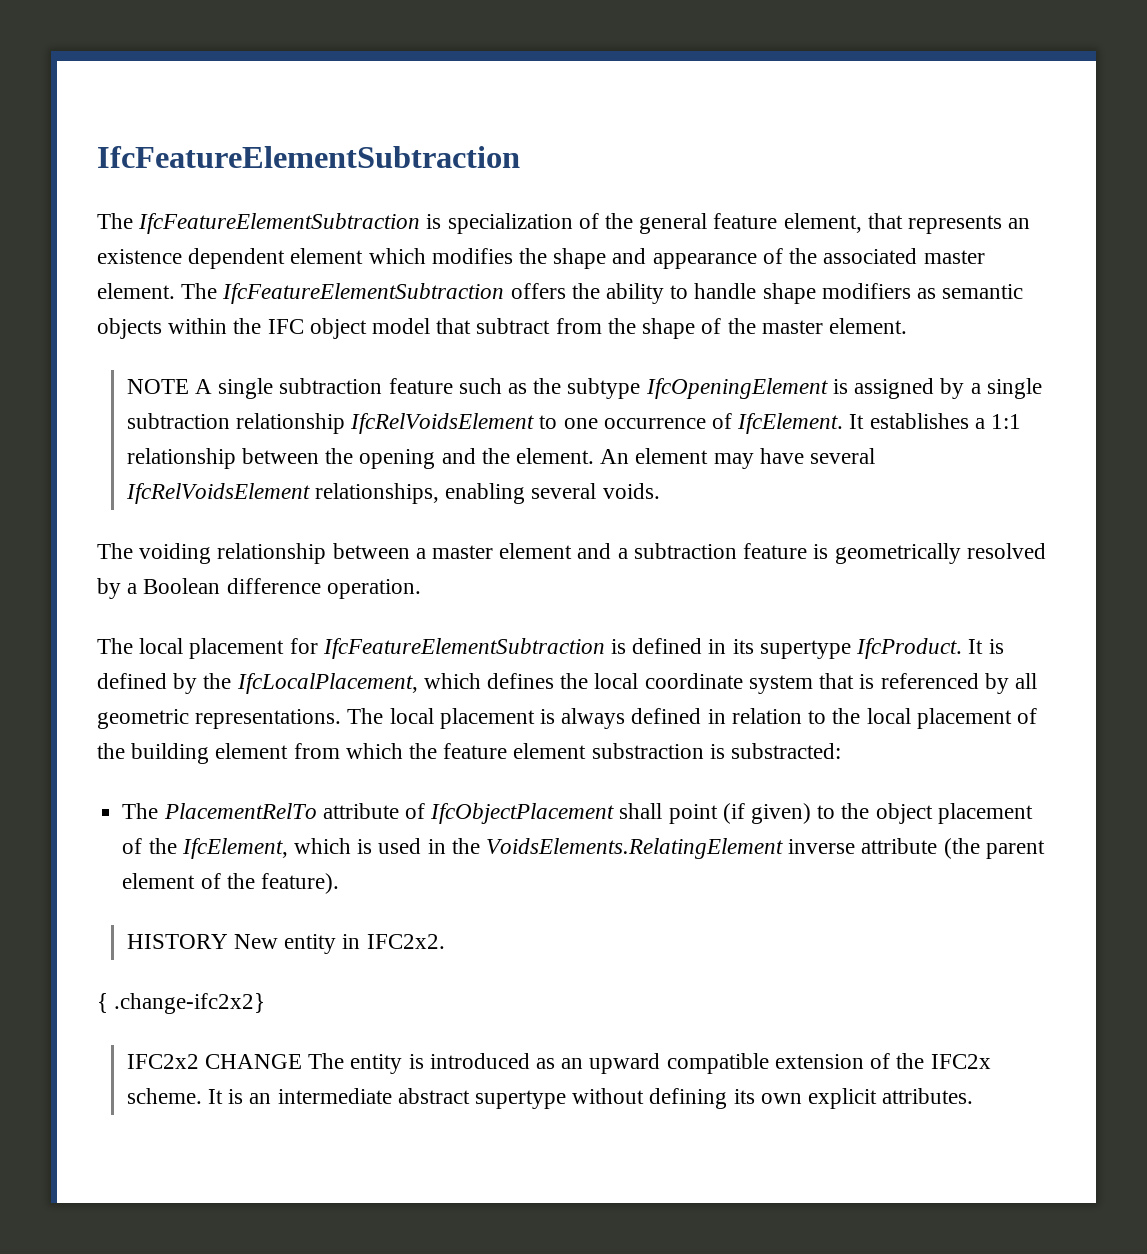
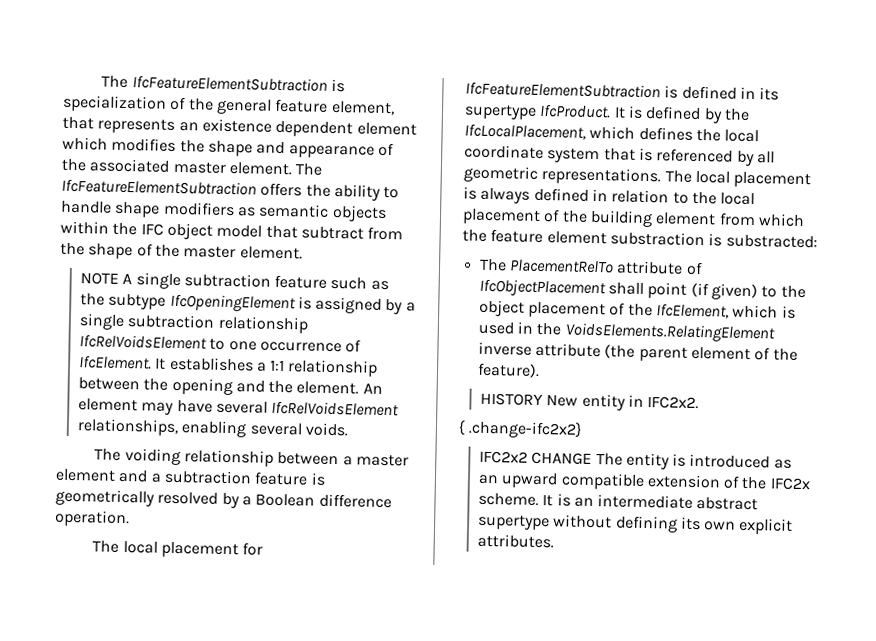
[97,146,520,168] IfcFeatureElementSubtraction // -> (101, 82) none

